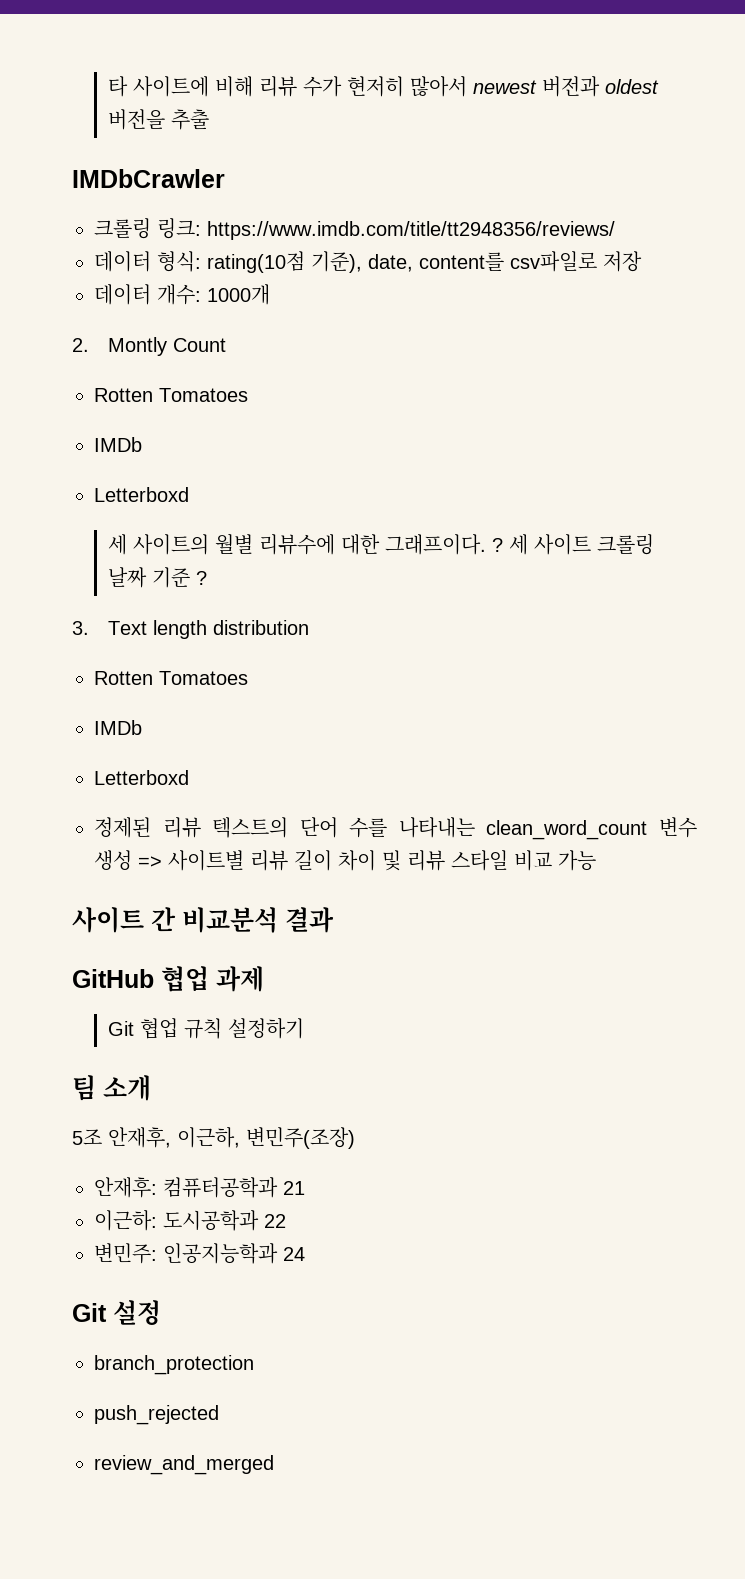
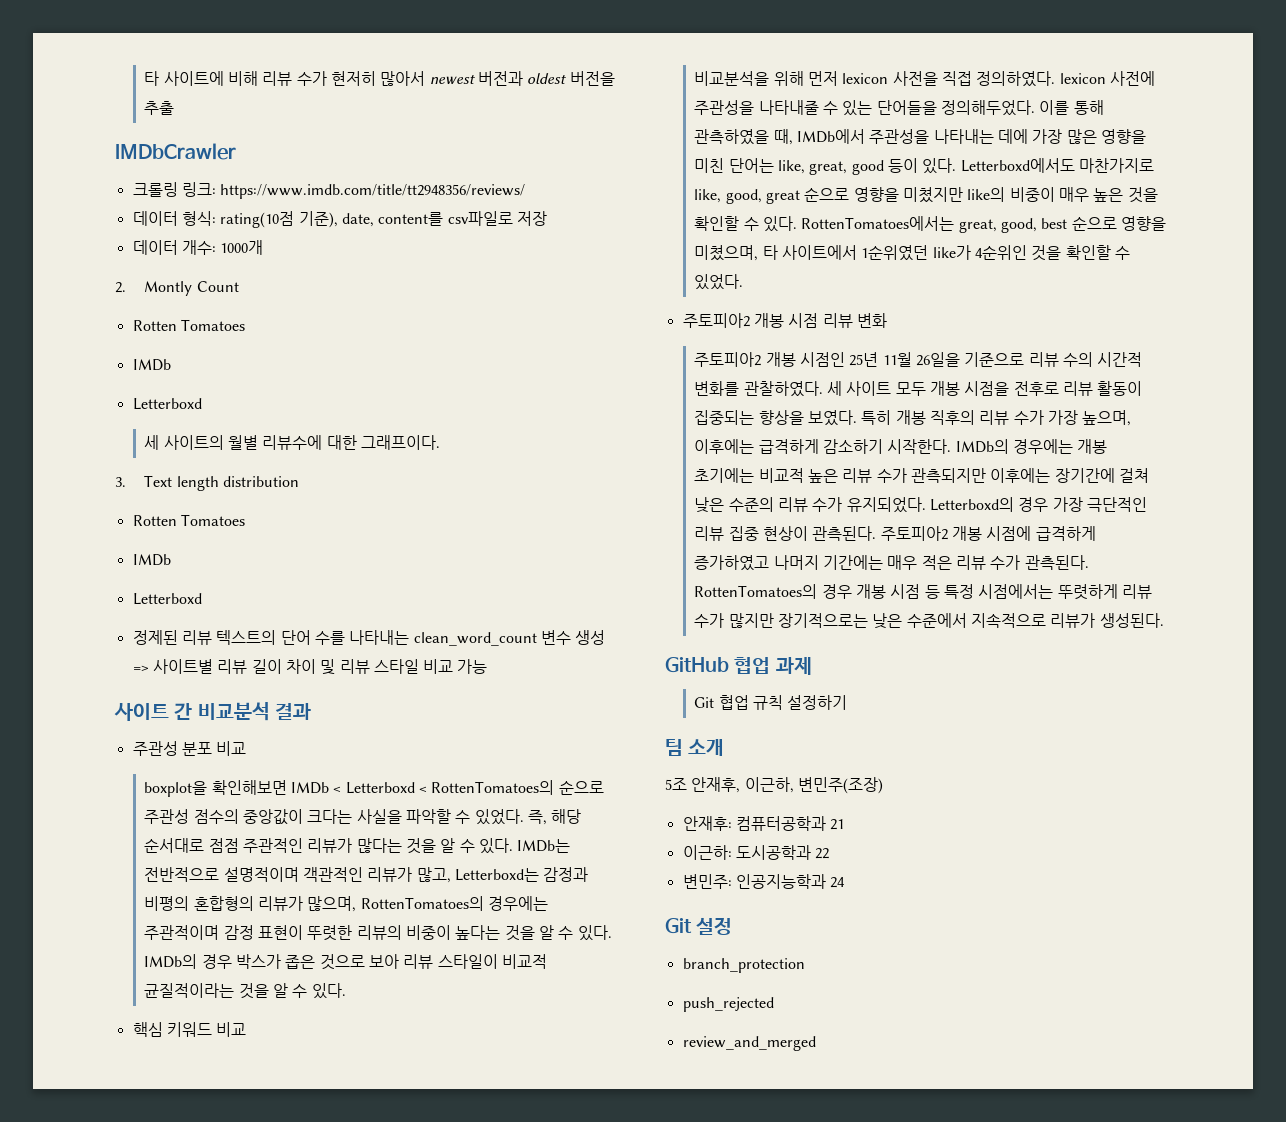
[491,534,654,555] [107,567,207,588] ? 세 사이트 크롤링 날짜 기준 ? -> (441, 442) none
(334, 920) none -> [132,741,247,756] [144,780,604,797] [144,809,582,825] [144,838,571,854] [144,867,589,883] [144,896,549,912] [144,925,612,941] [144,954,547,970] [144,983,346,999] [132,1022,247,1037] [694,71,1155,87] [694,100,1104,116] [694,129,1146,145] [694,158,1154,175] [694,187,1158,204] [694,216,1166,233] [694,245,1130,261] [694,274,744,290] [682,313,887,328] [694,352,1143,367] [694,381,1143,397] [694,410,1132,426] [694,439,1108,454] [694,468,1149,483] [694,497,1147,513] [694,526,1096,541] [694,555,1089,571] [694,584,1152,600] [694,613,1164,629] // 주관성 분포 비교 // boxplot을 확인해보면 IMDb < Letterboxd < RottenTomatoes의 순으로 주관성 점수의 중앙값이 크다는 사실을 파악할 수 있었다. 즉, 해당 순서대로 점점 주관적인 리뷰가 많다는 것을 알 수 있다. IMDb는 전반적으로 설명적이며 객관적인 리뷰가 많고, Letterboxd는 감정과 비평의 혼합형의 리뷰가 많으며, RottenTomatoes의 경우에는 주관적이며 감정 표현이 뚜렷한 리뷰의 비중이 높다는 것을 알 수 있다. IMDb의 경우 박스가 좁은 것으로 보아 리뷰 스타일이 비교적 균질적이라는 것을 알 수 있다. // 핵심 키워드 비교 // 비교분석을 위해 먼저 lexicon 사전을 직접 정의하였다. lexicon 사전에 주관성을 나타내줄 수 있는 단어들을 정의해두었다. 이를 통해 관측하였을 때, IMDb에서 주관성을 나타내는 데에 가장 많은 영향을 미친 단어는 like, great, good 등이 있다. Letterboxd에서도 마찬가지로 like, good, great 순으로 영향을 미쳤지만 like의 비중이 매우 높은 것을 확인할 수 있다. RottenTomatoes에서는 great, good, best 순으로 영향을 미쳤으며, 타 사이트에서 1순위였던 like가 4순위인 것을 확인할 수 있었다. // 주토피아2 개봉 시점 리뷰 변화 // 주토피아2 개봉 시점인 25년 11월 26일을 기준으로 리뷰 수의 시간적 변화를 관찰하였다. 세 사이트 모두 개봉 시점을 전후로 리뷰 활동이 집중되는 향상을 보였다. 특히 개봉 직후의 리뷰 수가 가장 높으며, 이후에는 급격하게 감소하기 시작한다. IMDb의 경우에는 개봉 초기에는 비교적 높은 리뷰 수가 관측되지만 이후에는 장기간에 걸쳐 낮은 수준의 리뷰 수가 유지되었다. Letterboxd의 경우 가장 극단적인 리뷰 집중 현상이 관측된다. 주토피아2 개봉 시점에 급격하게 증가하였고 나머지 기간에는 매우 적은 리뷰 수가 관측된다. RottenTomatoes의 경우 개봉 시점 등 특정 시점에서는 뚜렷하게 리뷰 수가 많지만 장기적으로는 낮은 수준에서 지속적으로 리뷰가 생성된다.

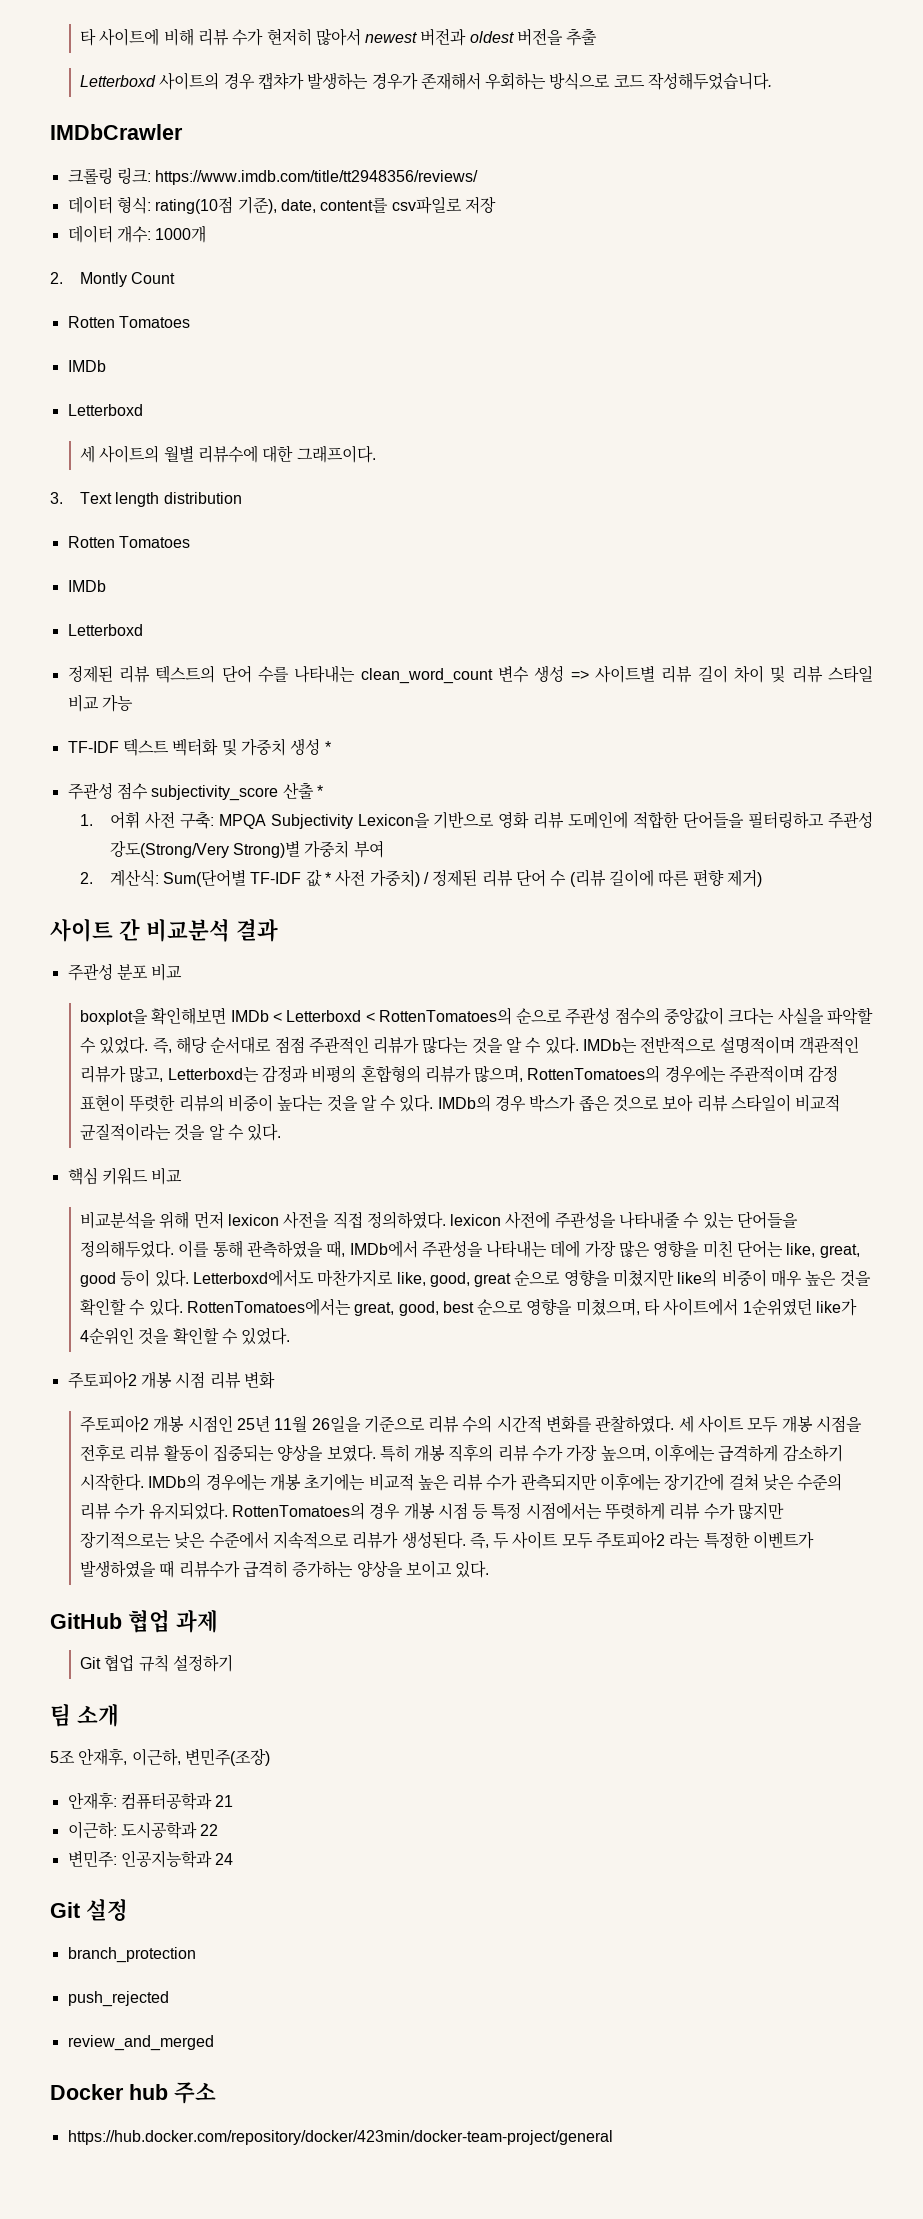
(175, 108) none -> [79,72,773,90] // Letterboxd 사이트의 경우 캡챠가 발생하는 경우가 존재해서 우회하는 방식으로 코드 작성해두었습니다.
(488, 666) none -> [67,738,331,756] [67,782,323,801] [79,811,874,829] [109,840,384,858] [79,869,762,887] // TF-IDF 텍스트 벡터화 및 가중치 생성 * // 주관성 점수 subjectivity_score 산출 * // 1. 어휘 사전 구축: MPQA Subjectivity Lexicon을 기반으로 영화 리뷰 도메인에 적합한 단어들을 필터링하고 주관성 강도(Strong/Very Strong)별 가중치 부여 // 2. 계산식: Sum(단어별 TF-IDF 값 * 사전 가중치) / 정제된 리뷰 단어 수 (리뷰 길이에 따른 편향 제거)
[758,410,804,425] 향상을 -> [277,1444,324,1461] 양상을
[930,497,1147,512] [694,526,1096,541] [694,555,1089,571] Letterboxd의 경우 가장 극단적인 리뷰 집중 현상이 관측된다. 주토피아2 개봉 시점에 급격하게 증가하였고 나머지 기간에는 매우 적은 리뷰 수가 관측된다. -> (228, 1511) none
(1164, 620) none -> [469,1531,815,1549] [79,1560,490,1578] 즉, 두 사이트 모두 주토피아2 라는 특정한 이벤트가 발생하였을 때 리뷰수가 급격히 증가하는 양상을 보이고 있다.
(816, 1043) none -> [50,2082,216,2104] [67,2130,613,2145] // Docker hub 주소 // https://hub.docker.com/repository/docker/423min/docker-team-project/general

